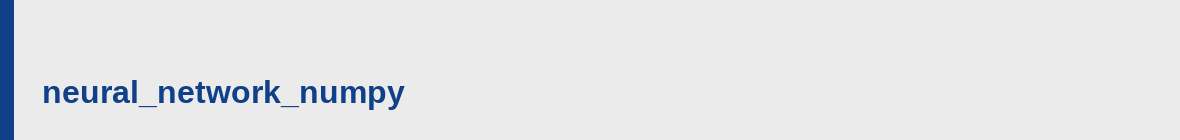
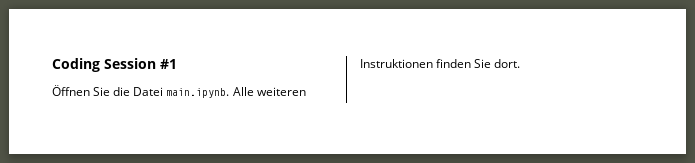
[42,80,405,110] neural_network_numpy -> [52,58,177,72] [52,85,306,98] [360,59,521,68] Coding Session #1 // Öffnen Sie die Datei main.ipynb. Alle weiteren Instruktionen finden Sie dort.

